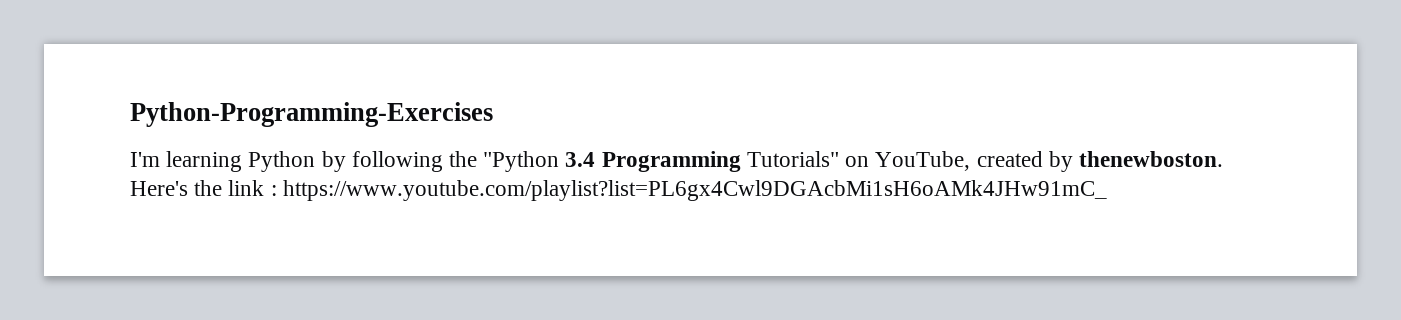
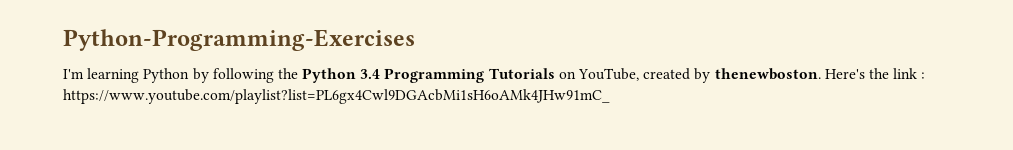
[483,151,560,172] "Python -> [302,68,357,83] Python
[746,151,839,167] Tutorials" -> [488,68,555,79] Tutorials

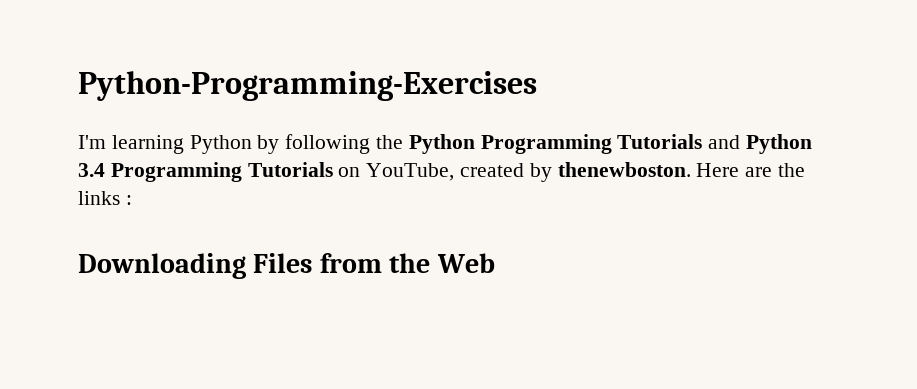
(357, 75) none -> [480,134,813,154] Programming Tutorials and Python
[824,68,926,79] [63,89,610,104] Here's the link : https://www.youtube.com/playlist?list=PL6gx4Cwl9DGAcbMi1sH6oAMk4JHw91mC_ -> [696,163,806,177] [78,191,132,205] [78,253,495,279] Here are the links : // Downloading Files from the Web

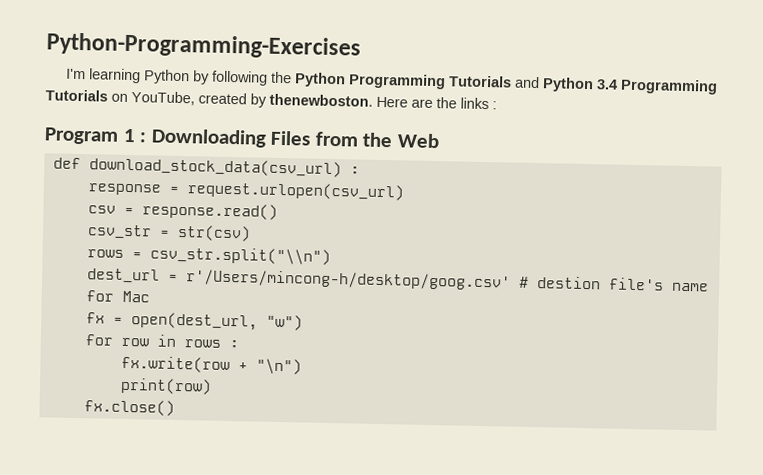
(132, 200) none -> [44,127,148,145] Program 1 :
(495, 263) none -> [52,157,360,178] [87,181,405,201] [87,202,278,220] [86,224,251,242] [86,246,331,265] [86,268,709,292] [85,290,150,303] [85,312,303,331] [84,334,239,349] [120,355,302,375] [119,377,212,395] [83,399,175,416] // def download_stock_data(csv_url) : // response = request.urlopen(csv_url) // csv = response.read() // csv_str = str(csv) // rows = csv_str.split("\\n") // dest_url = r'/Users/mincong-h/desktop/goog.csv' # destion file's name for Mac // fx = open(dest_url, "w") // for row in rows : // fx.write(row + "\n") // print(row) // fx.close()

